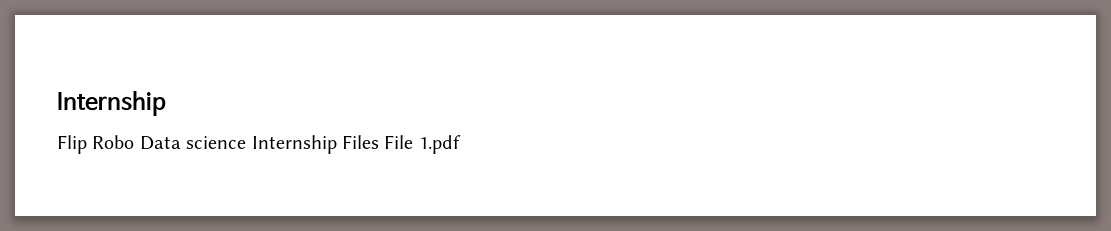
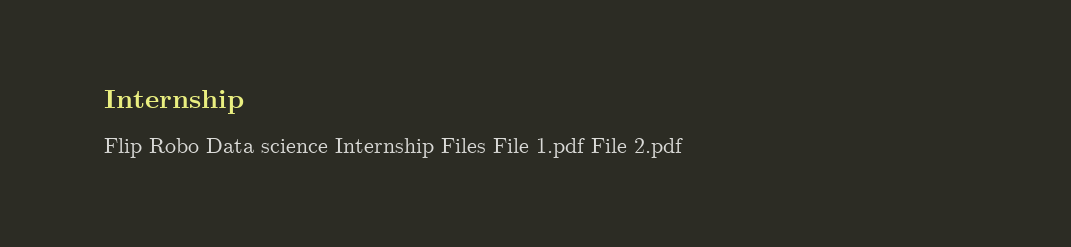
(461, 144) none -> [591,138,683,158] File 2.pdf

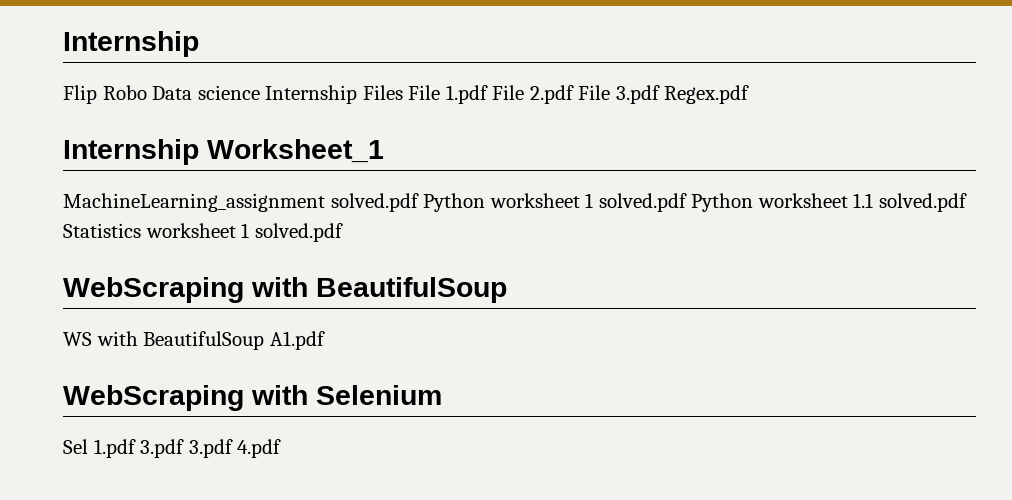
(683, 148) none -> [578,85,750,104] [63,139,384,165] [63,193,967,212] [63,223,343,242] [63,277,507,303] [63,331,325,350] [63,385,442,411] [63,439,282,458] File 3.pdf Regex.pdf // Internship Worksheet_1 // MachineLearning_assignment solved.pdf Python worksheet 1 solved.pdf Python worksheet 1.1 solved.pdf Statistics worksheet 1 solved.pdf // WebScraping with BeautifulSoup // WS with BeautifulSoup A1.pdf // WebScraping with Selenium // Sel 1.pdf 3.pdf 3.pdf 4.pdf

